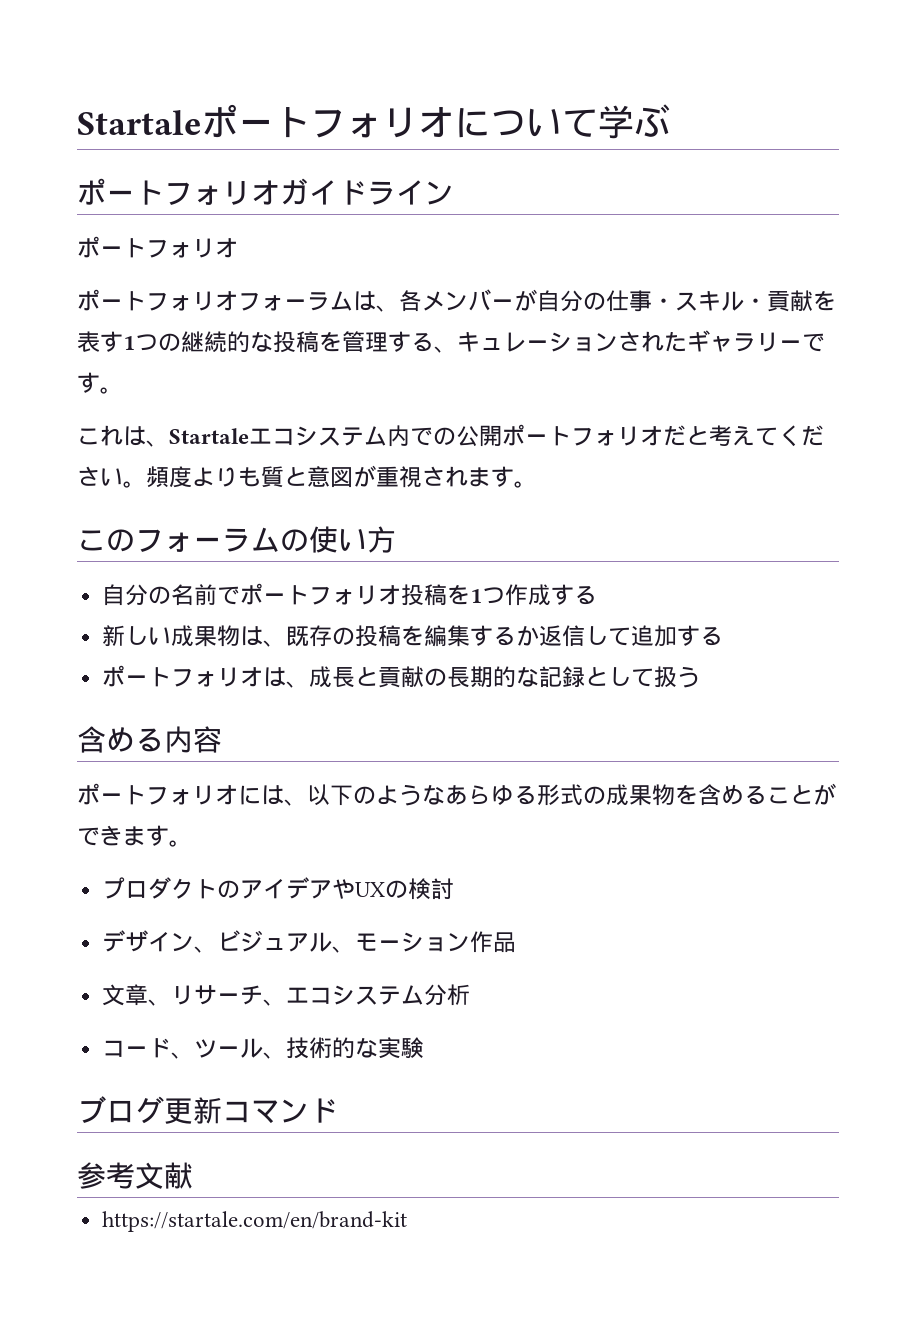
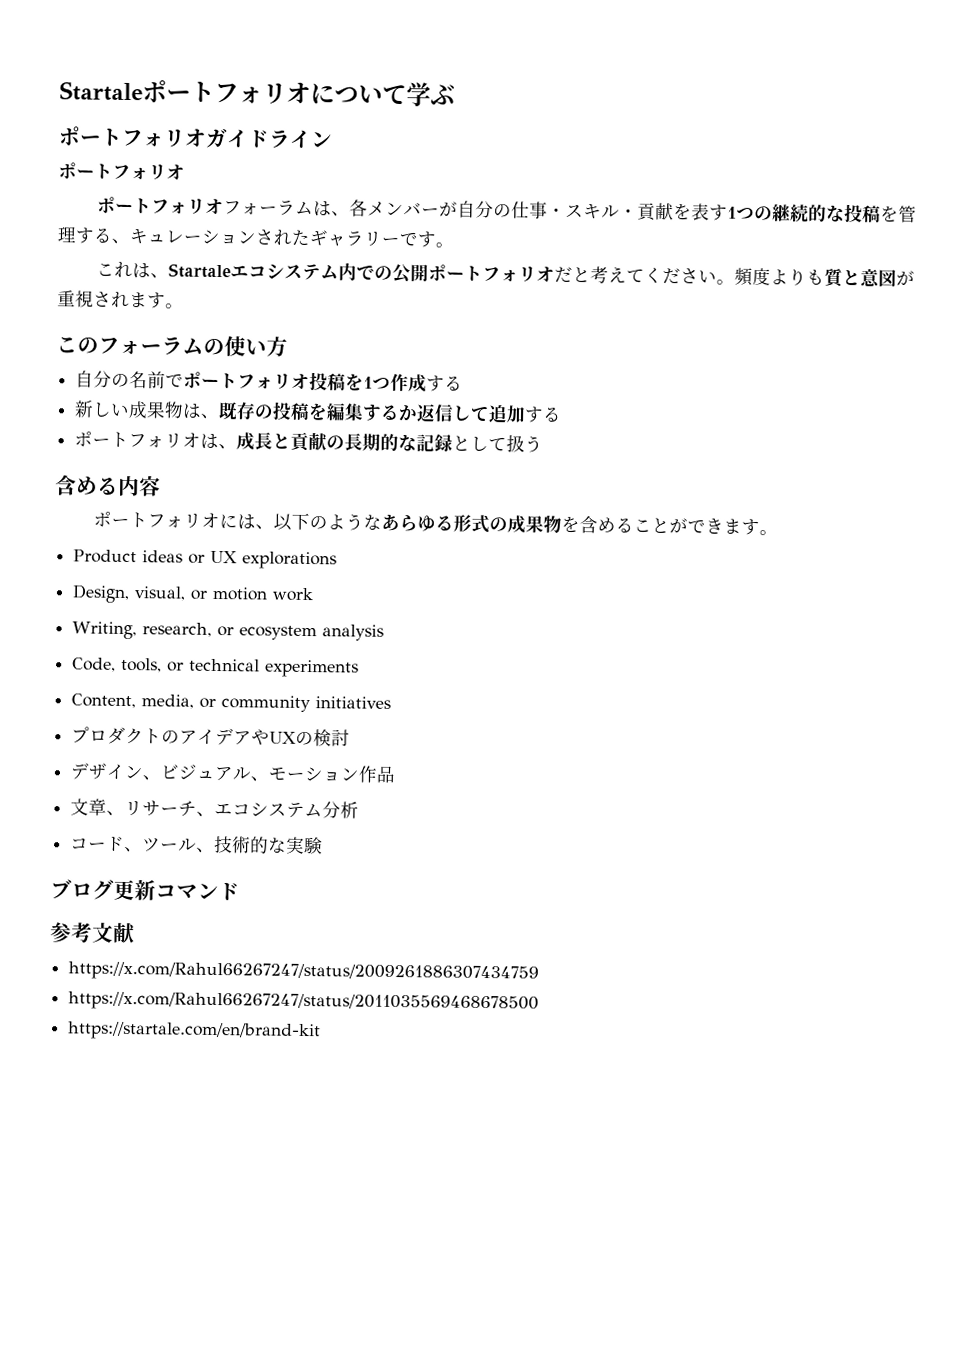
(192, 843) none -> [73,549,338,570] [72,584,315,604] [72,621,385,641] [72,657,360,678] [71,693,392,713] // Product ideas or UX explorations // Design, visual, or motion work // Writing, research, or ecosystem analysis // Code, tools, or technical experiments // Content, media, or community initiatives
(193, 1175) none -> [68,961,540,984] [68,991,540,1014] // https://x.com/Rahul66267247/status/2009261886307434759 // https://x.com/Rahul66267247/status/2011035569468678500

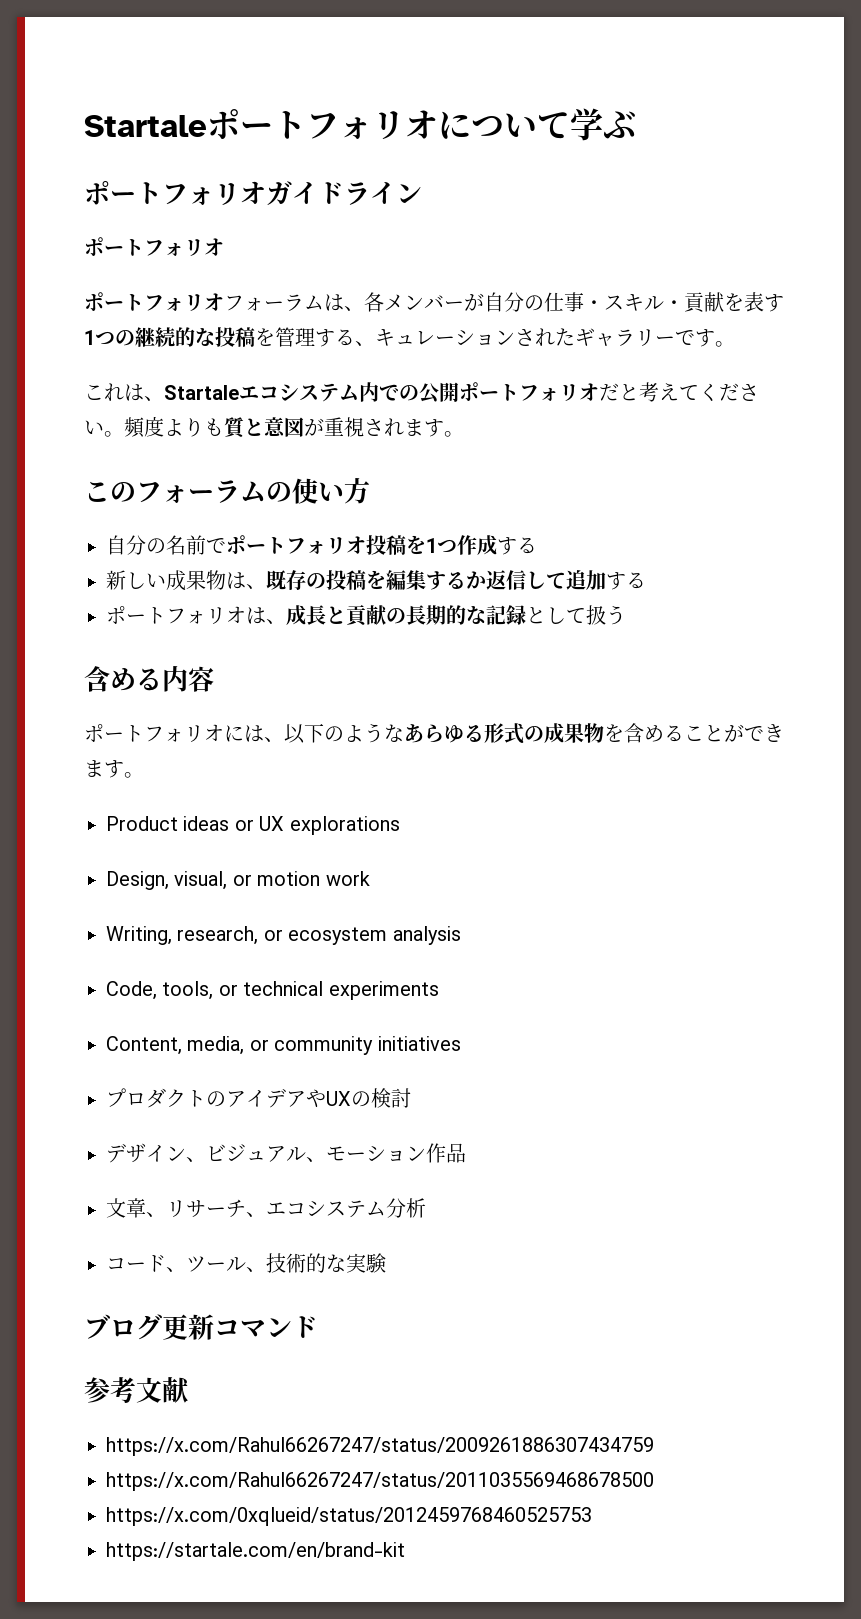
(540, 1002) none -> [106,1507,592,1526] // https://x.com/0xqlueid/status/2012459768460525753

